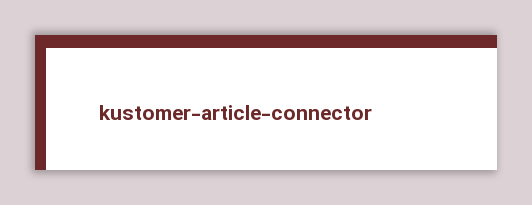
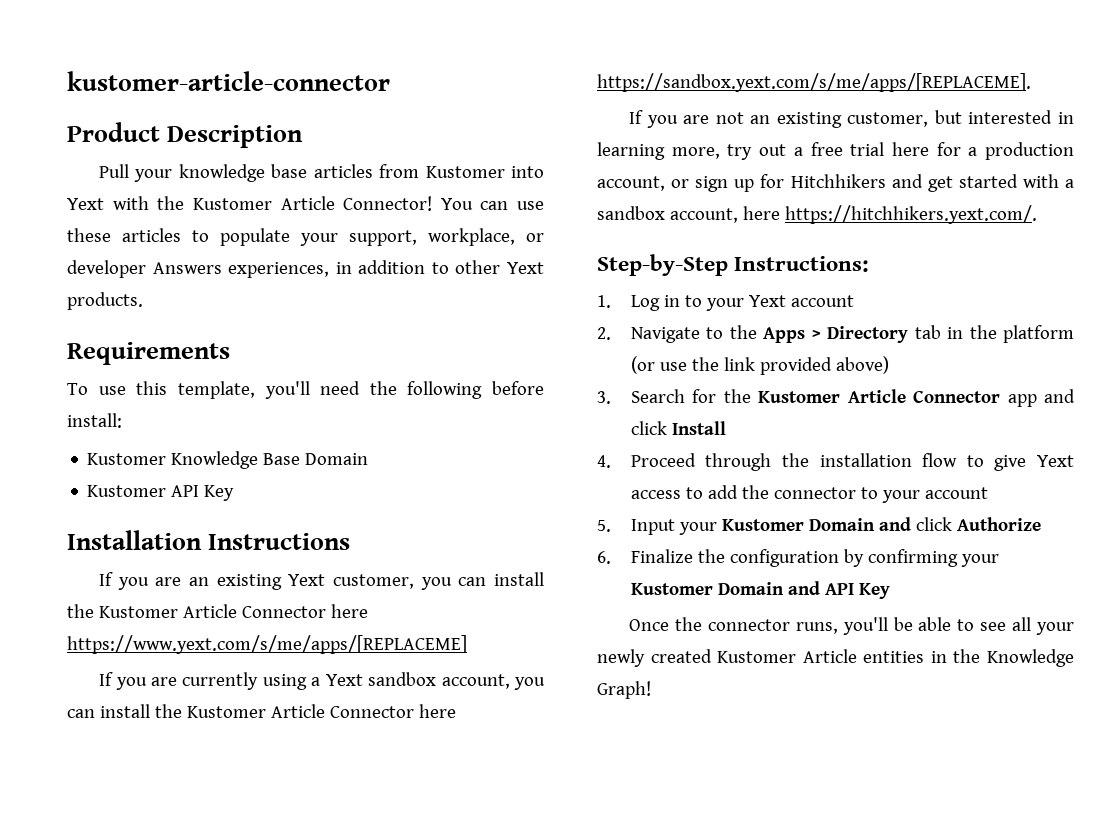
(372, 112) none -> [67,122,304,148] [99,164,544,182] [67,196,544,211] [67,228,544,246] [67,260,544,278] [67,292,143,310] [67,342,230,365] [67,381,544,399] [67,413,122,428] [87,451,369,469] [87,485,235,501] [67,530,351,550] [99,572,544,590] [67,604,368,618] [67,635,467,654] [99,672,545,690] [67,704,456,718] [597,73,1031,92] [629,110,1074,128] [597,142,1074,160] [597,174,1074,192] [597,205,1037,224] [597,254,870,276] [597,295,854,311] [597,325,1074,343] [630,356,889,375] [597,389,1075,407] [630,421,726,435] [597,453,1074,471] [630,485,988,503] [597,517,1041,535] [597,549,999,567] [630,581,890,599] [629,617,1074,635] [597,649,1074,667] [597,681,651,699] // Product Description // Pull your knowledge base articles from Kustomer into Yext with the Kustomer Article Connector! You can use these articles to populate your support, workplace, or developer Answers experiences, in addition to other Yext products. // Requirements // To use this template, you'll need the following before install: // Kustomer Knowledge Base Domain // Kustomer API Key // Installation Instructions // If you are an existing Yext customer, you can install the Kustomer Article Connector here https://www.yext.com/s/me/apps/[REPLACEME] // If you are currently using a Yext sandbox account, you can install the Kustomer Article Connector here https://sandbox.yext.com/s/me/apps/[REPLACEME]. // If you are not an existing customer, but interested in learning more, try out a free trial here for a production account, or sign up for Hitchhikers and get started with a sandbox account, here https://hitchhikers.yext.com/. // Step-by-Step Instructions: // 1. Log in to your Yext account // 2. Navigate to the Apps > Directory tab in the platform (or use the link provided above) // 3. Search for the Kustomer Article Connector app and click Install // 4. Proceed through the installation flow to give Yext access to add the connector to your account // 5. Input your Kustomer Domain and click Authorize // 6. Finalize the configuration by confirming your Kustomer Domain and API Key // Once the connector runs, you'll be able to see all your newly created Kustomer Article entities in the Knowledge Graph!

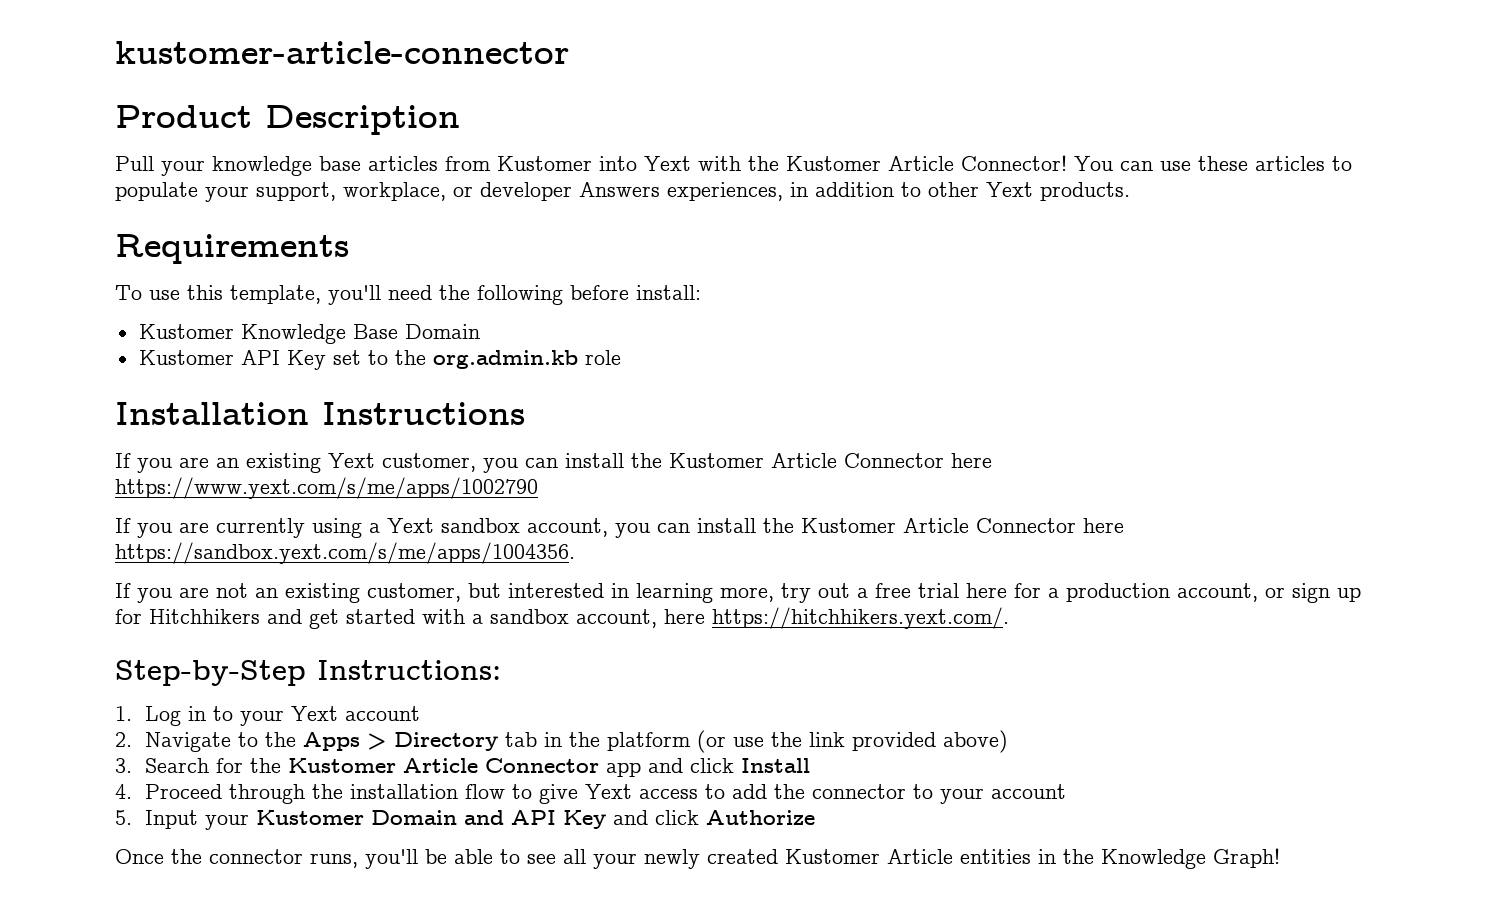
(235, 493) none -> [332,350,621,369] set to the org.admin.kb role
[67,635,467,654] https://www.yext.com/s/me/apps/[REPLACEME] -> [115,477,538,499] https://www.yext.com/s/me/apps/1002790
[597,73,1031,92] https://sandbox.yext.com/s/me/apps/[REPLACEME]. -> [115,542,575,564] https://sandbox.yext.com/s/me/apps/1004356.
(911, 524) none -> [510,810,648,829] API Key and
[597,549,999,567] [630,581,890,599] // 6. Finalize the configuration by confirming your Kustomer Domain and API Key -> (815, 817) none

